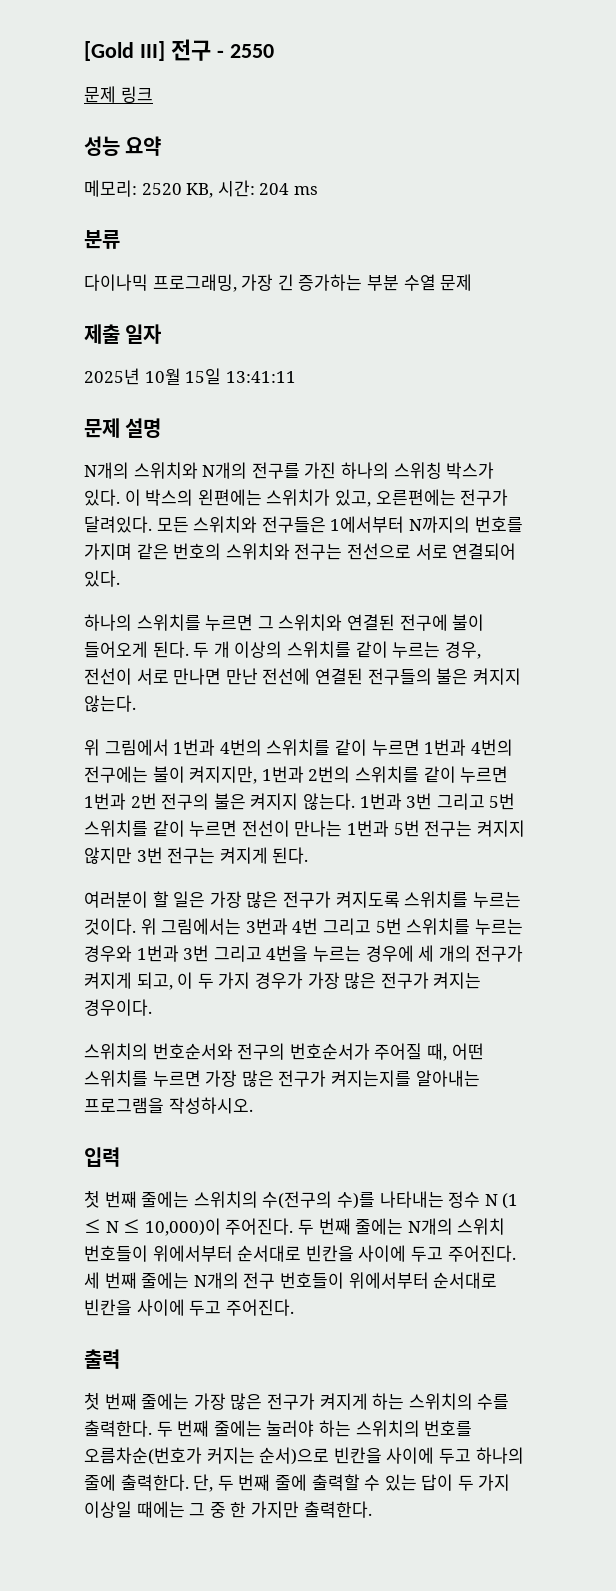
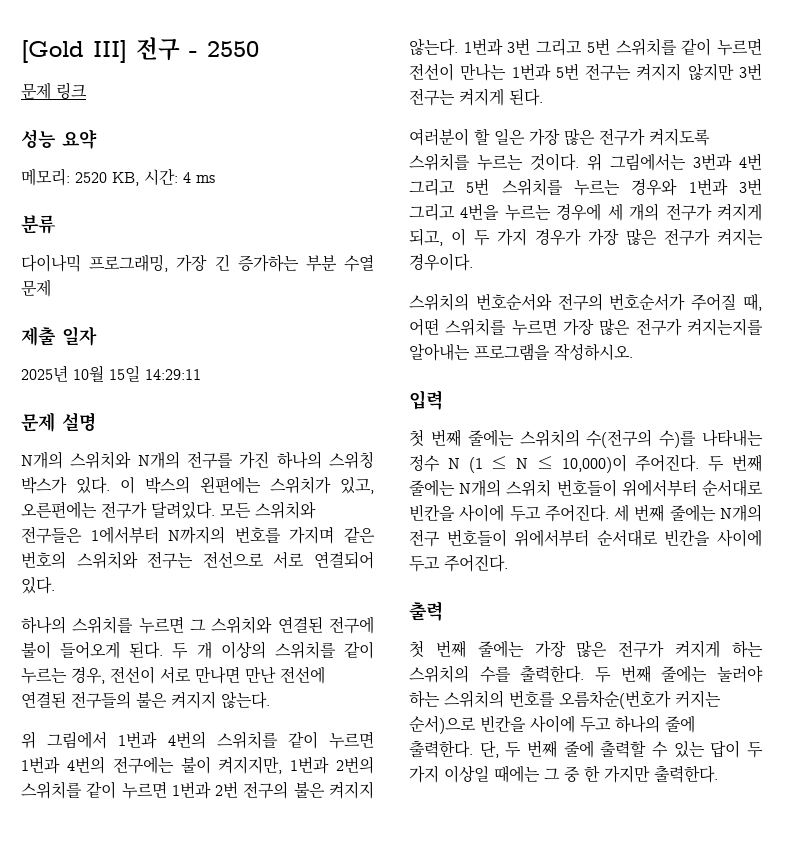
[259,183,290,195] 204 -> [183,172,191,183] 4
[225,371,296,383] 13:41:11 -> [145,369,201,380] 14:29:11

